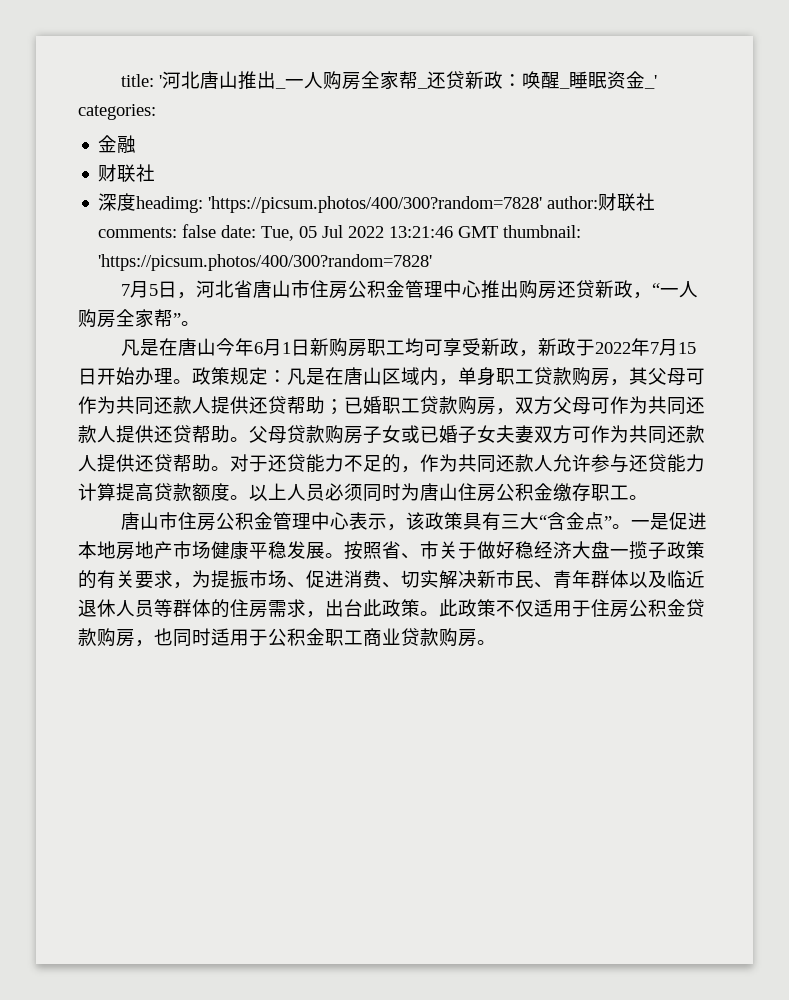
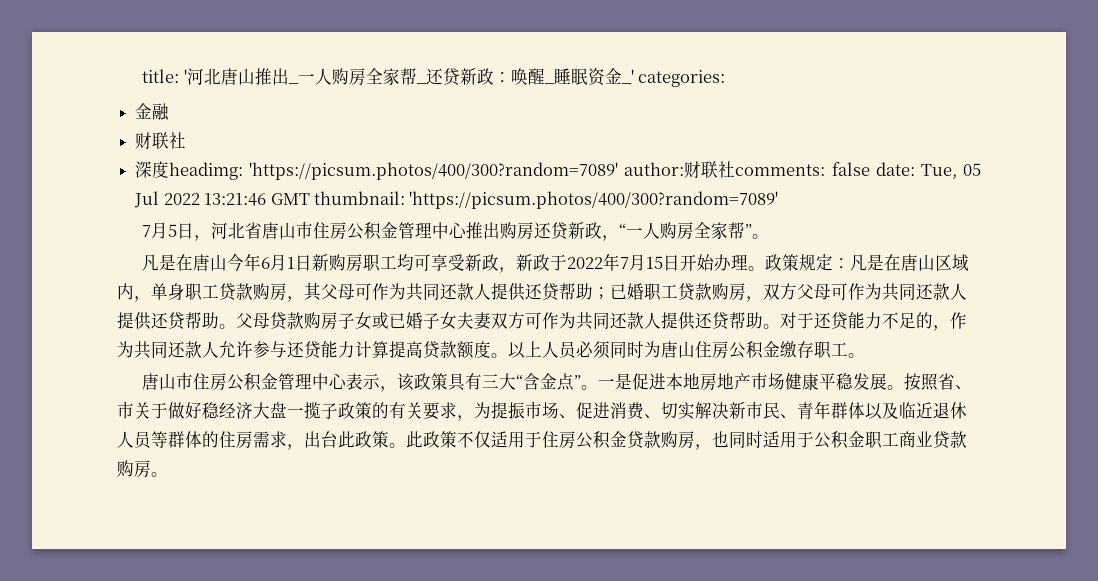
[208,196,543,213] 'https://picsum.photos/400/300?random=7828' -> [249,162,619,180] 'https://picsum.photos/400/300?random=7089'
[98,254,433,271] 'https://picsum.photos/400/300?random=7828' -> [409,191,779,209] 'https://picsum.photos/400/300?random=7089'

